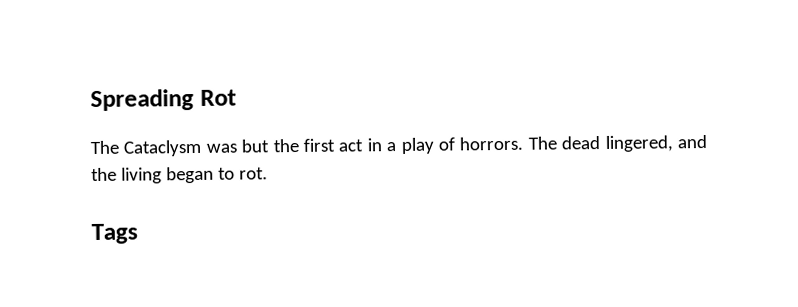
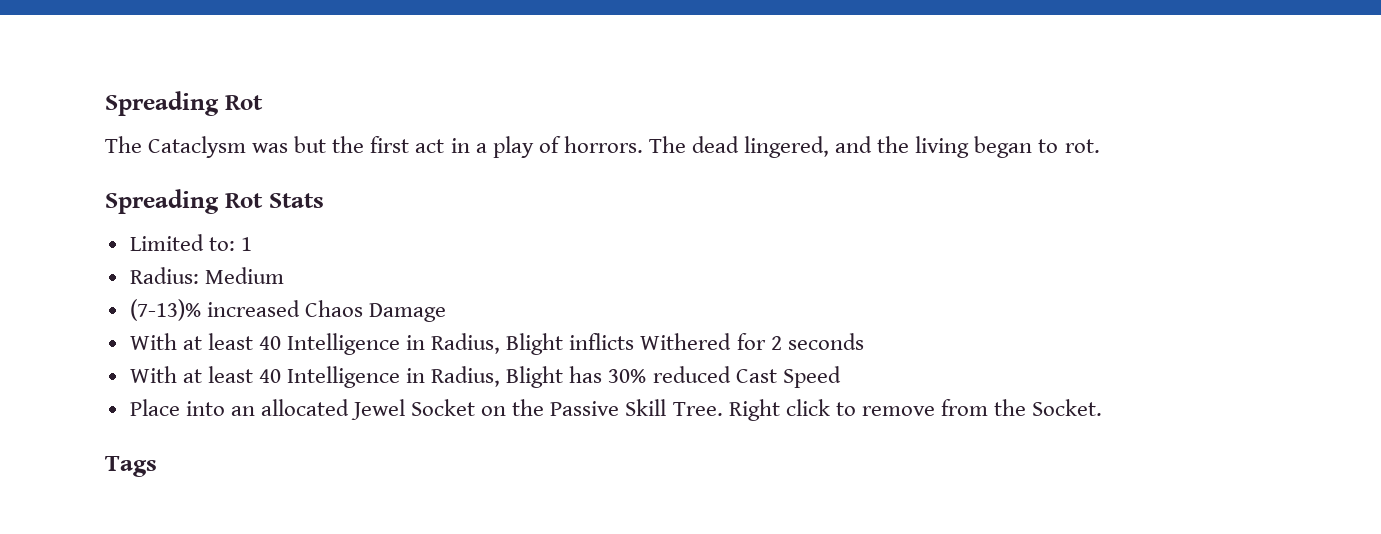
(268, 173) none -> [105,189,324,214] [129,234,252,251] [129,267,284,284] [129,299,446,322] [129,333,864,355] [129,366,841,388] [129,399,1103,421] // Spreading Rot Stats // Limited to: 1 // Radius: Medium // (7-13)% increased Chaos Damage // With at least 40 Intelligence in Radius, Blight inflicts Withered for 2 seconds // With at least 40 Intelligence in Radius, Blight has 30% reduced Cast Speed // Place into an allocated Jewel Socket on the Passive Skill Tree. Right click to remove from the Socket.

